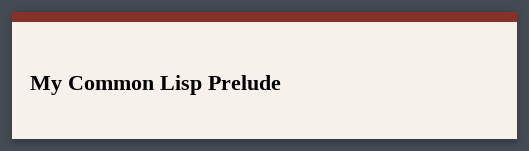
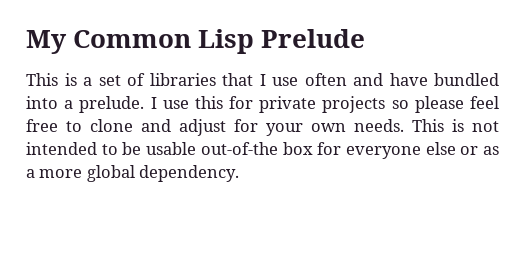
(281, 82) none -> [26,73,499,86] [26,96,500,113] [26,119,499,136] [26,142,499,159] [26,165,240,182] // This is a set of libraries that I use often and have bundled into a prelude. I use this for private projects so please feel free to clone and adjust for your own needs. This is not intended to be usable out-of-the box for everyone else or as a more global dependency.

